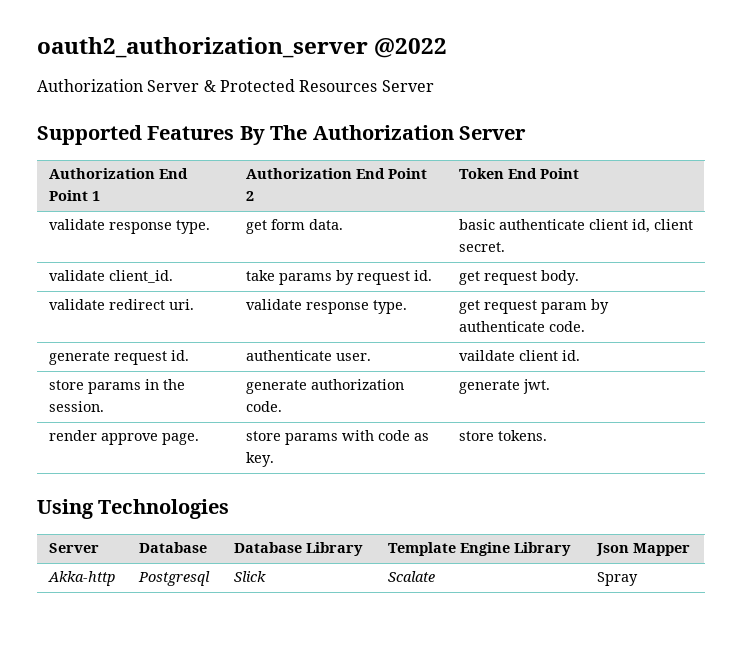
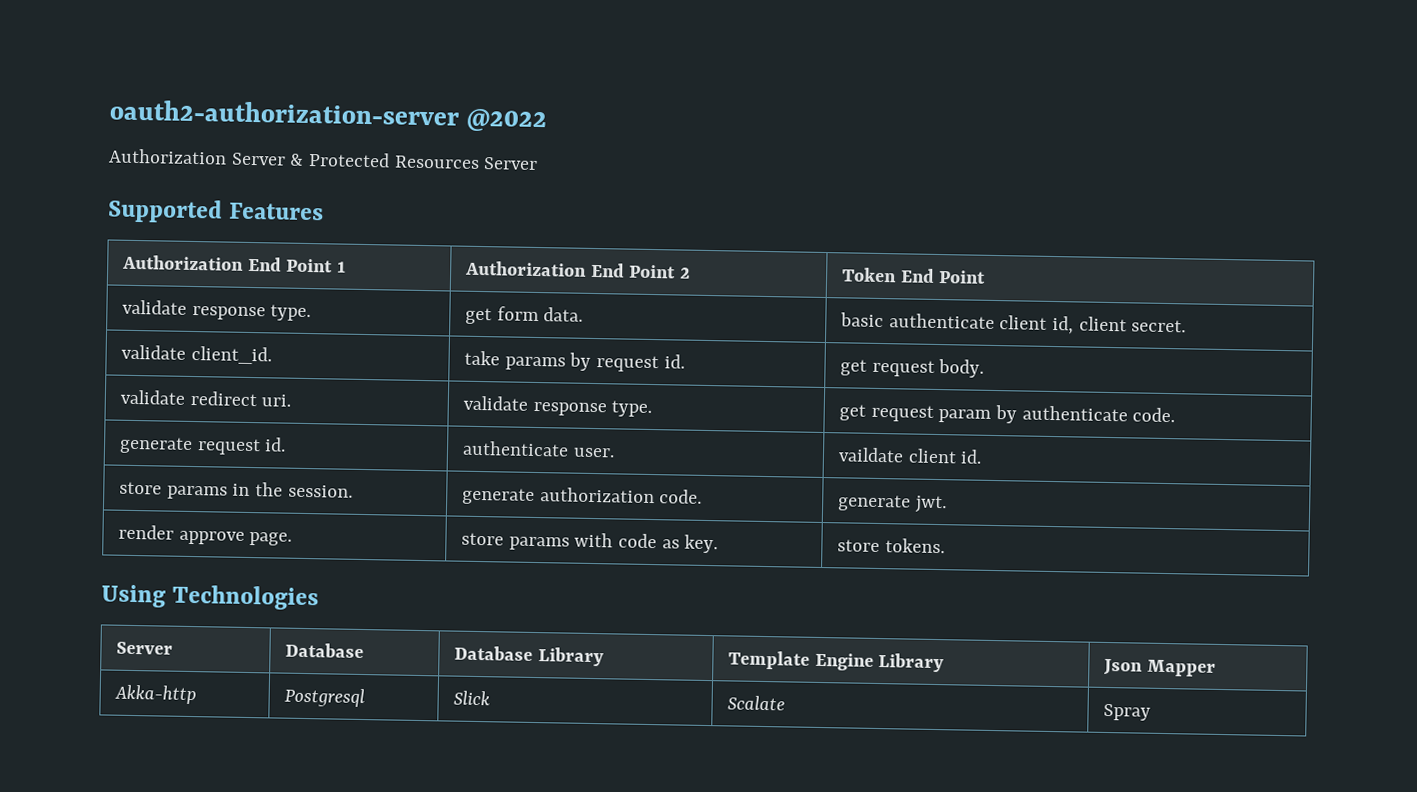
[37,37,368,58] oauth2_authorization_server -> [109,99,460,126] oauth2-authorization-server
[239,125,526,145] By The Authorization Server -> (325, 211) none

